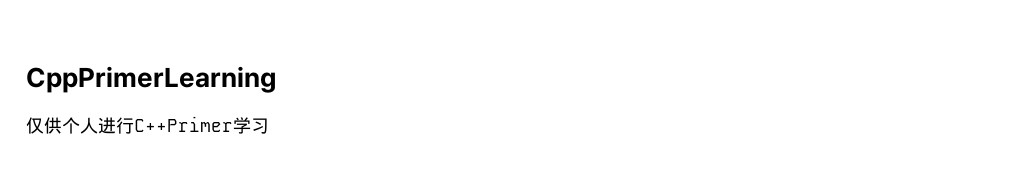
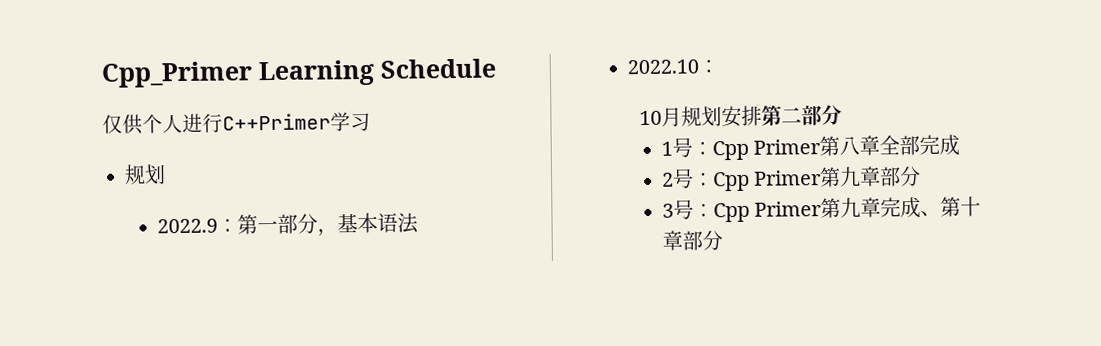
[26,66,276,93] CppPrimerLearning -> [101,58,496,88] Cpp_Primer Learning Schedule
(269, 126) none -> [124,164,166,185] [157,212,420,237] [627,59,720,75] [638,104,842,128] [660,134,961,161] [661,165,922,192] [661,196,982,223] [661,230,723,251] // 规划 // 2022.9：第一部分，基本语法 // 2022.10： // 10月规划安排第二部分 // 1号：Cpp Primer第八章全部完成 // 2号：Cpp Primer第九章部分 // 3号：Cpp Primer第九章完成、第十章部分

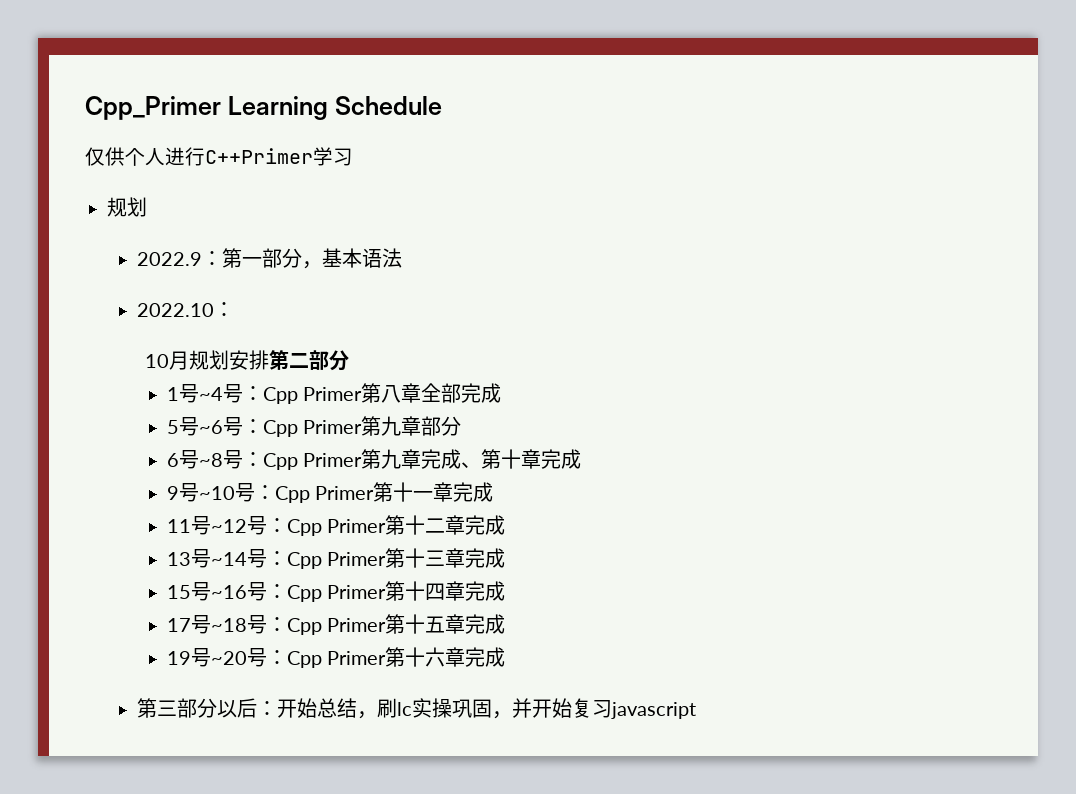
(693, 147) none -> [198,384,243,403] ~4号
[661,172,674,187] 2 -> [166,417,223,436] 5号~6
[661,203,674,218] 3 -> [166,450,223,469] 6号~8
[681,230,723,251] 部分 -> [541,449,582,469] [166,482,494,503] [166,515,506,536] [166,548,506,569] [166,581,506,602] [166,614,506,635] [166,647,506,668] [136,698,696,719] 完成 // 9号~10号：Cpp Primer第十一章完成 // 11号~12号：Cpp Primer第十二章完成 // 13号~14号：Cpp Primer第十三章完成 // 15号~16号：Cpp Primer第十四章完成 // 17号~18号：Cpp Primer第十五章完成 // 19号~20号：Cpp Primer第十六章完成 // 第三部分以后：开始总结，刷lc实操巩固，并开始复习javascript

